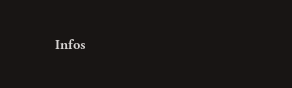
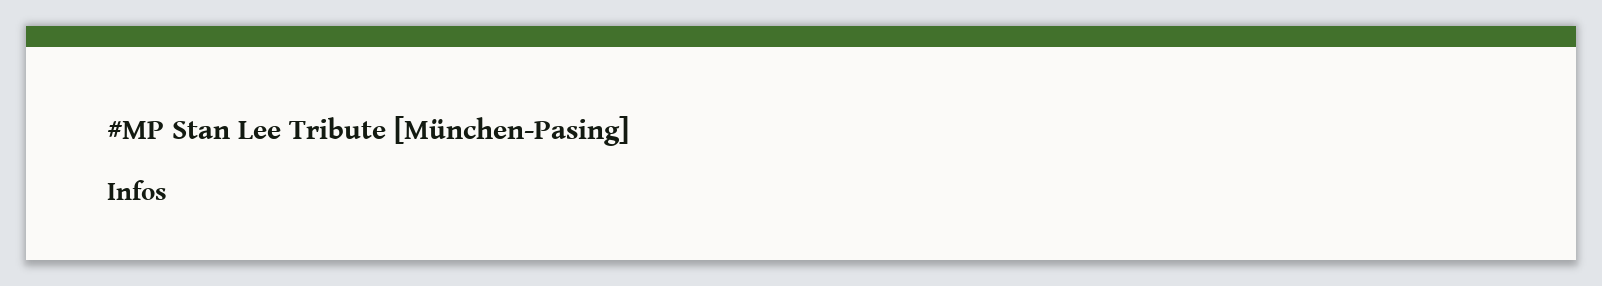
(55, 44) none -> [107,116,629,146] #MP Stan Lee Tribute [München-Pasing] //

